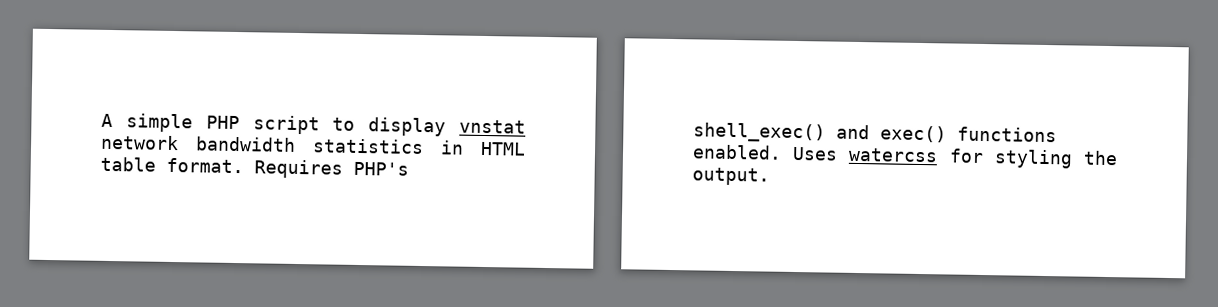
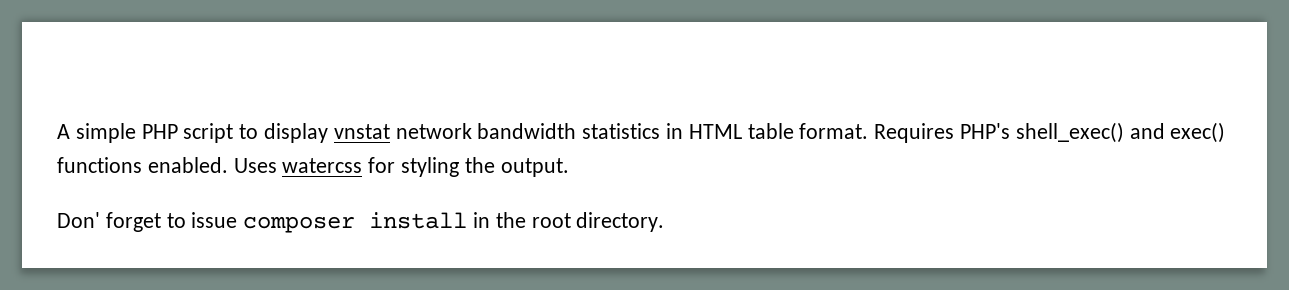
(770, 176) none -> [57,212,665,233] // Don' forget to issue composer install in the root directory.

